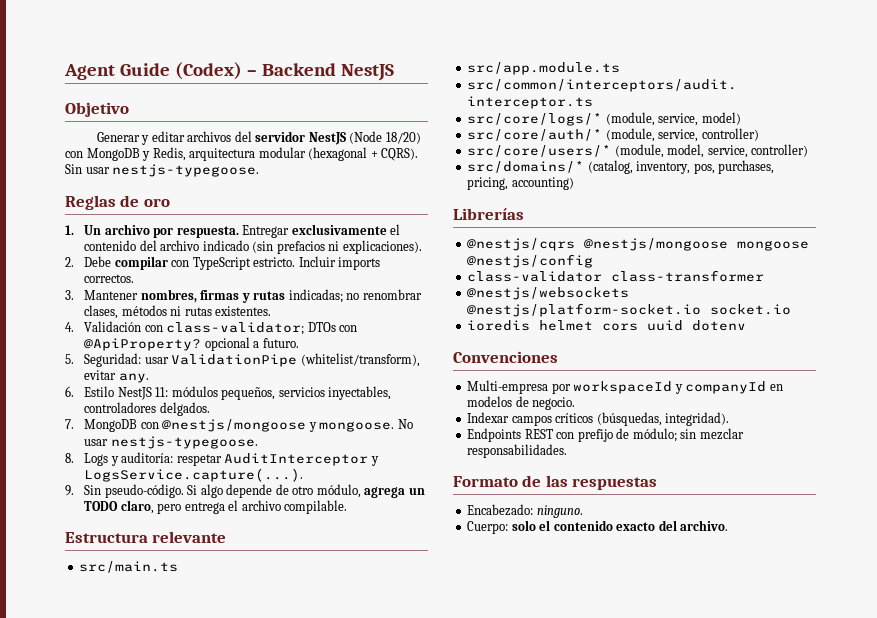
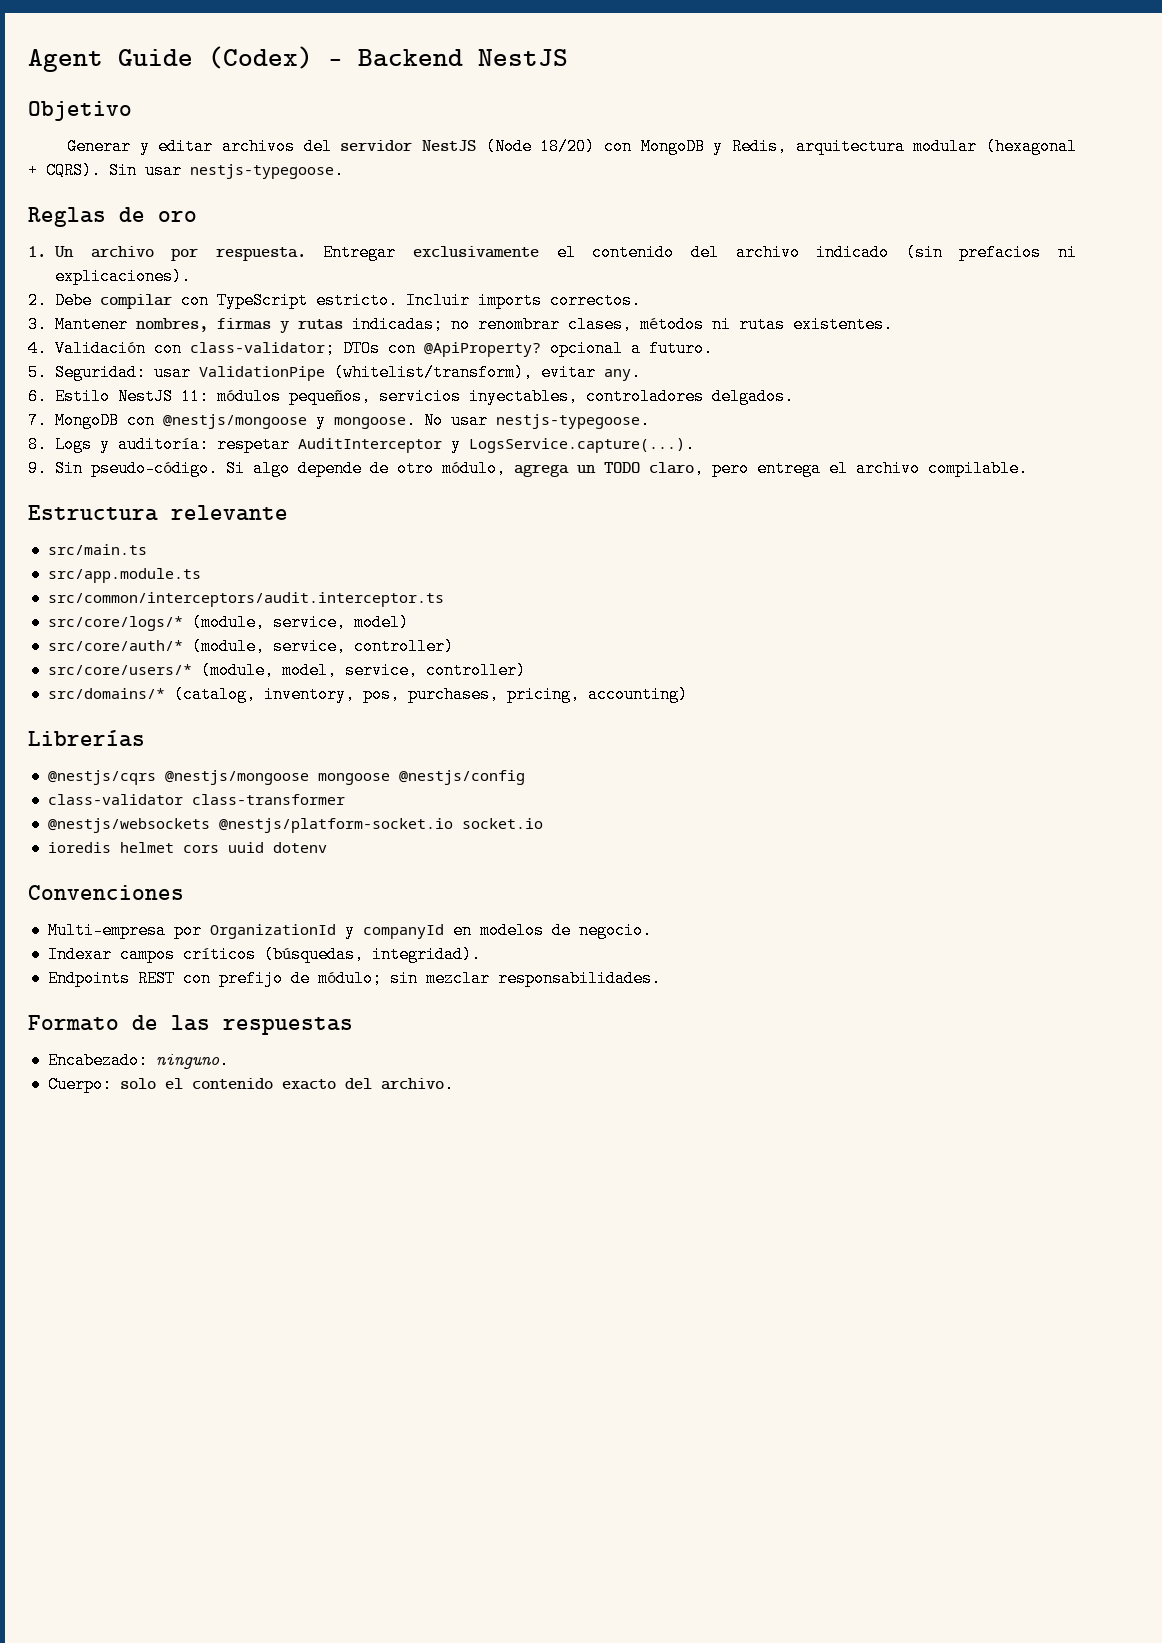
[573,381,673,394] workspaceId -> [209,924,336,939] OrganizationId

